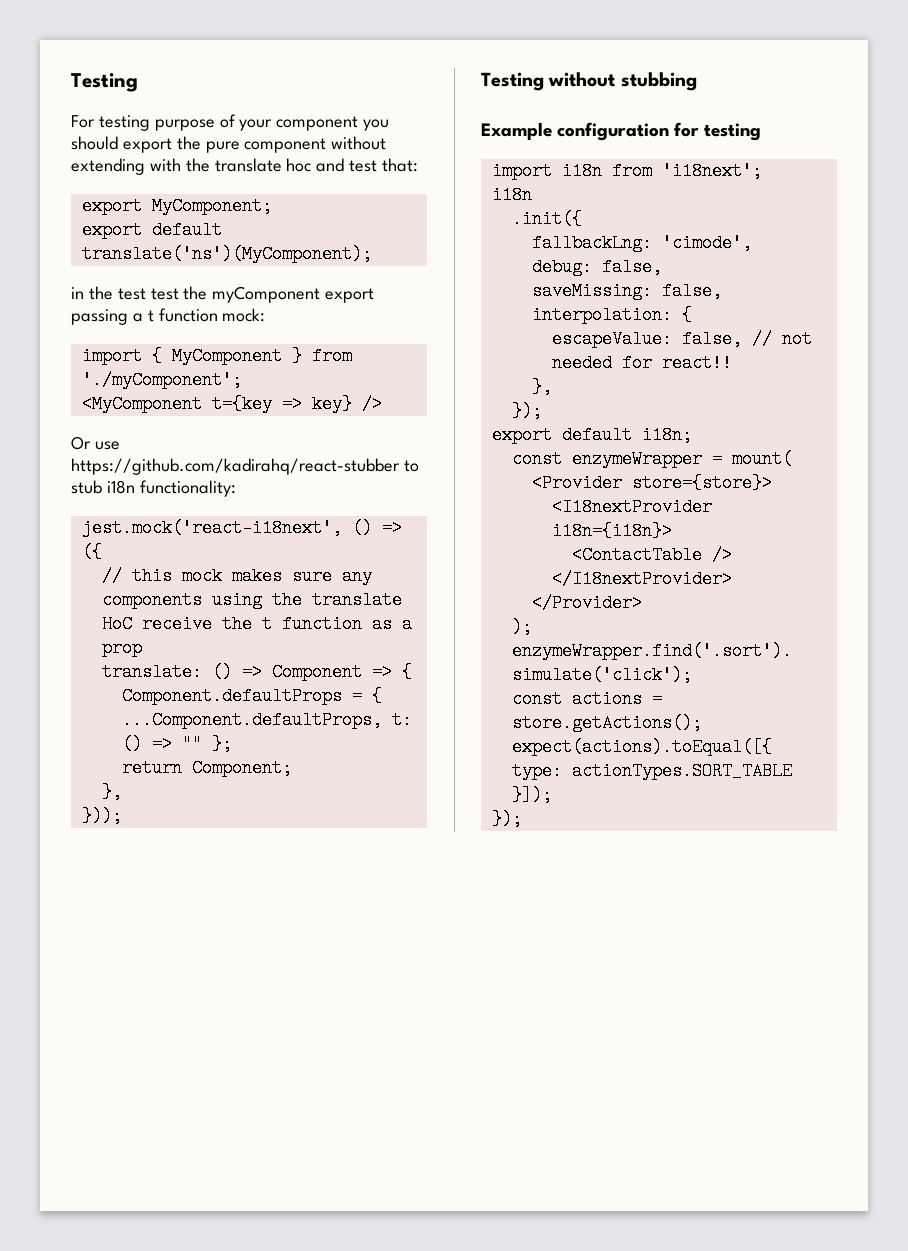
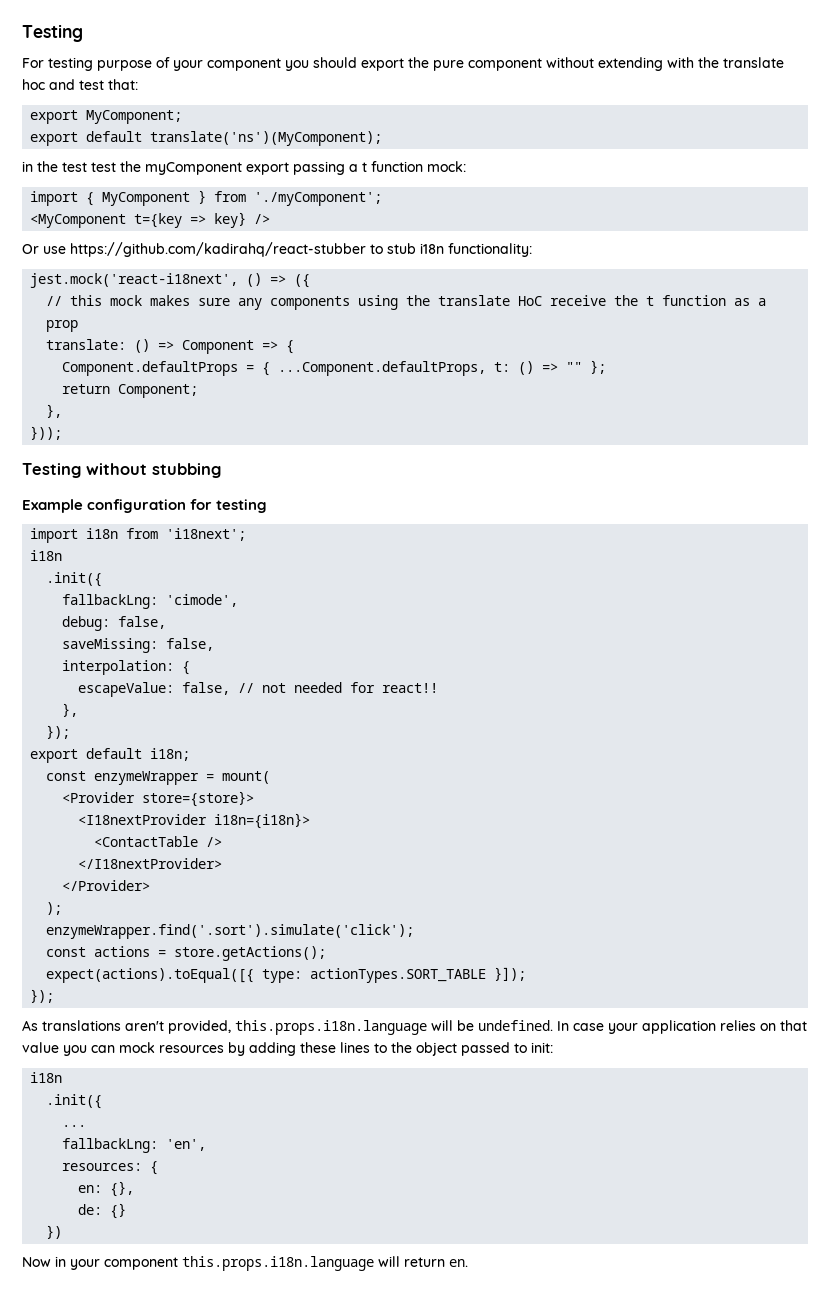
(522, 819) none -> [22,1020,807,1035] [22,1042,553,1056] [30,1072,63,1083] [46,1094,103,1109] [62,1125,87,1127] [62,1138,207,1153] [62,1161,159,1175] [78,1181,135,1197] [78,1203,127,1219] [46,1225,63,1239] [22,1256,468,1271] // As translations aren't provided, this.props.i18n.language will be undefined. In case your application relies on that value you can mock resources by adding these lines to the object passed to init: // i18n // .init({ // ... // fallbackLng: 'en', // resources: { // en: {}, // de: {} // }) // Now in your component this.props.i18n.language will return en.

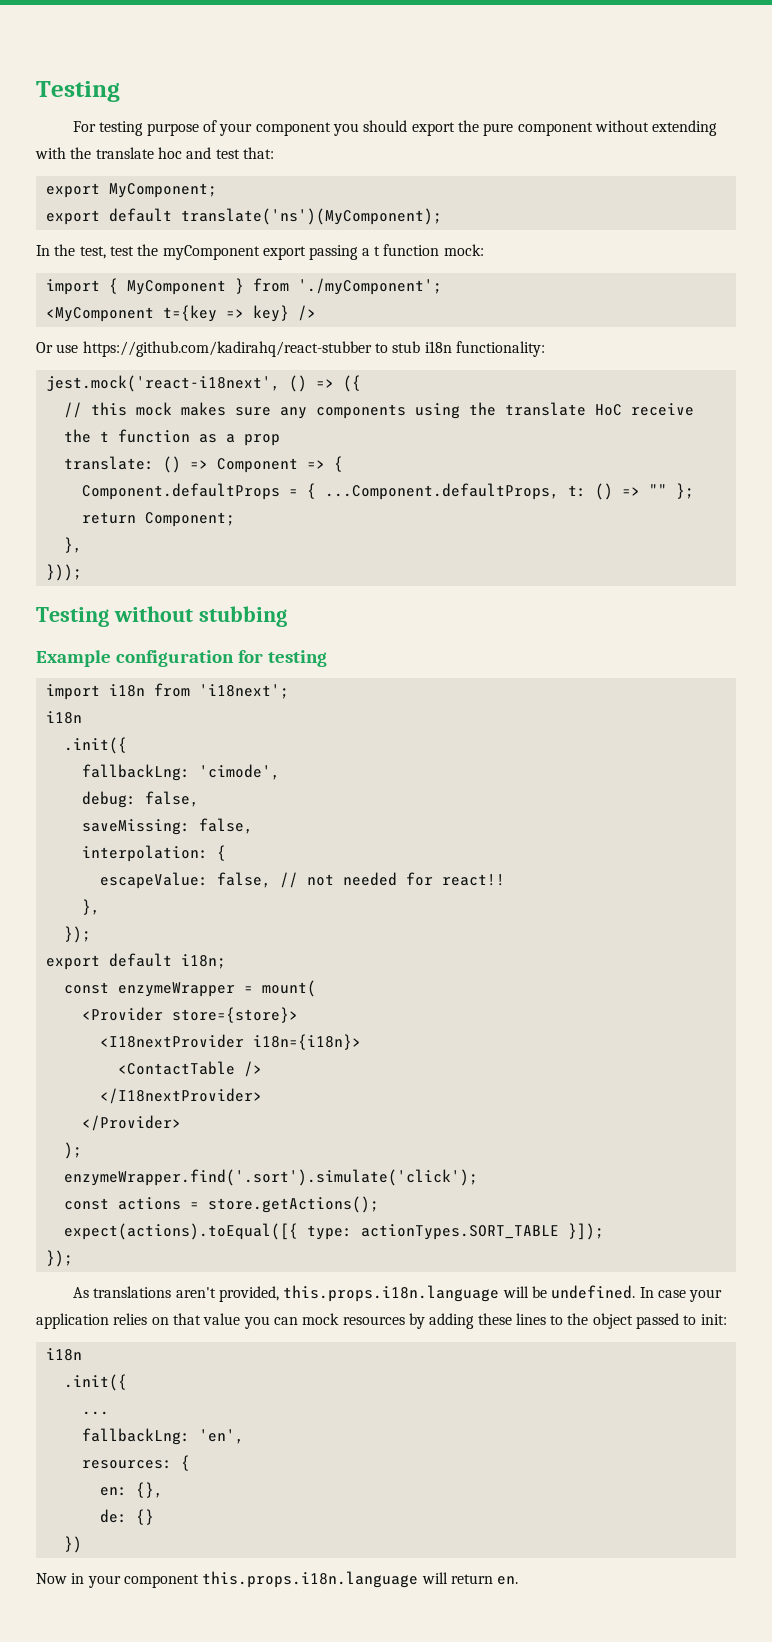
[22,161,87,172] in the test -> [36,244,106,259] In the test,

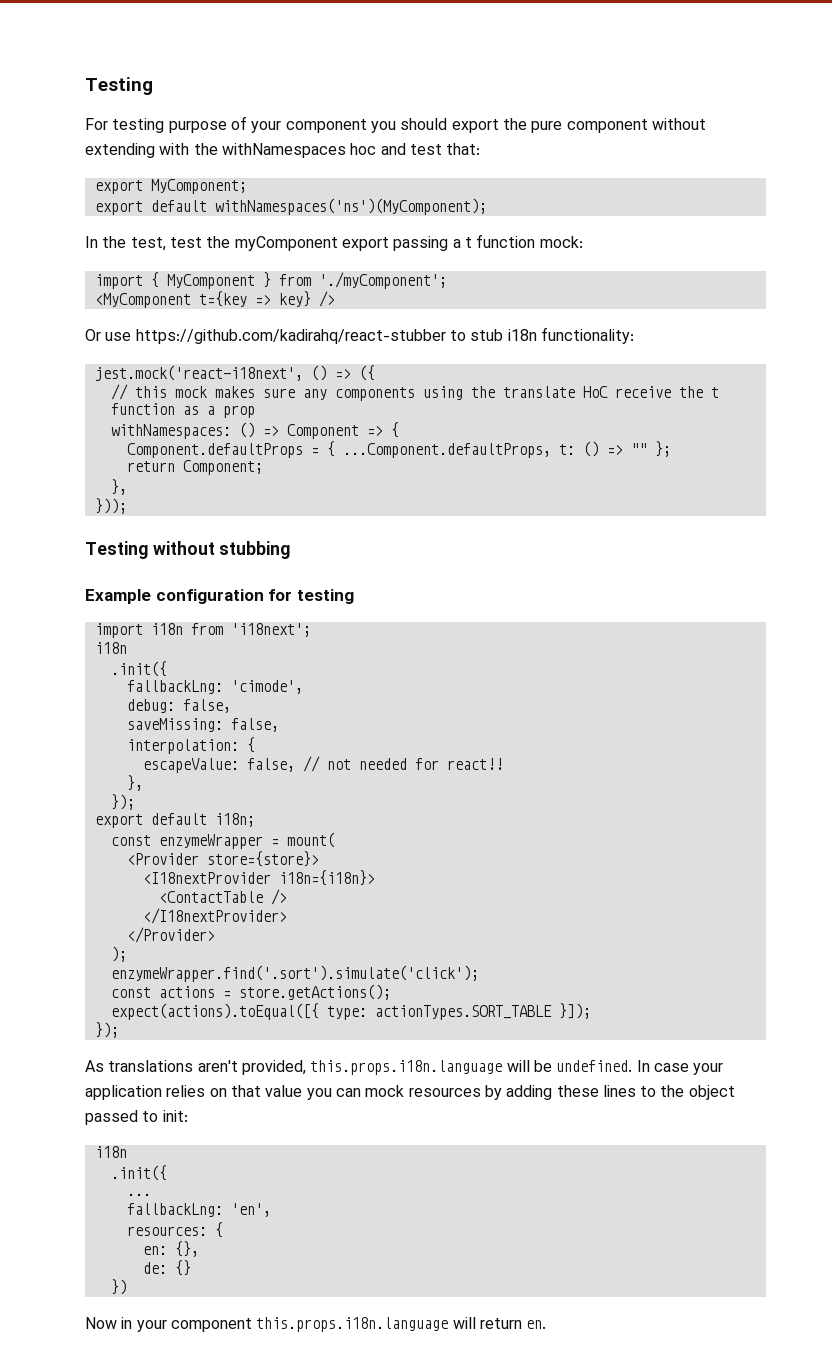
[95,147,154,159] translate -> [221,143,346,158] withNamespaces
[180,208,442,225] translate('ns')(MyComponent); -> [214,198,487,215] withNamespaces('ns')(MyComponent);
[63,456,154,470] translate: -> [110,424,231,439] withNamespaces:

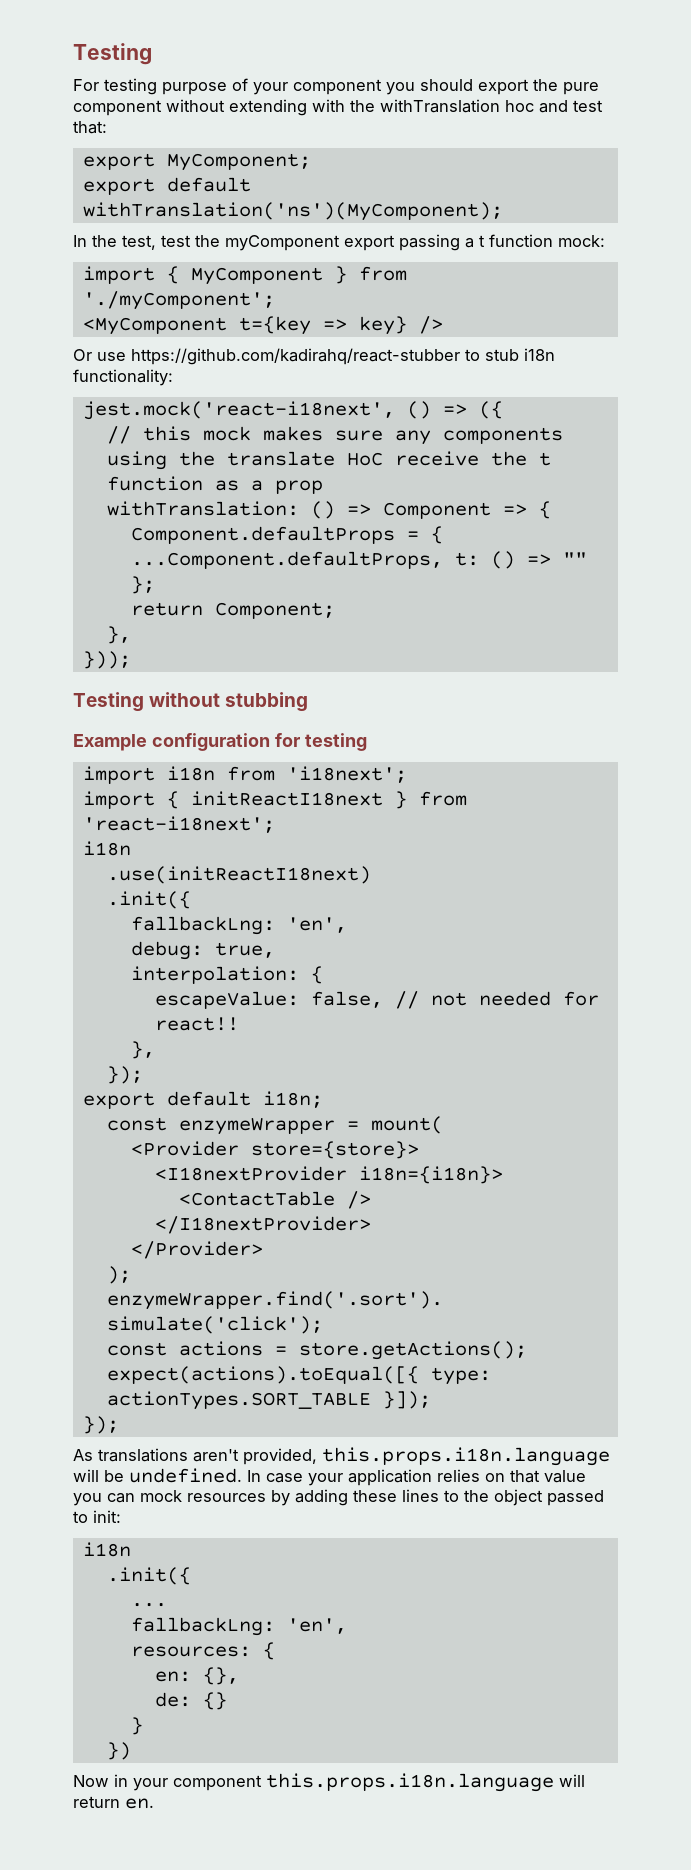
[221,143,346,158] withNamespaces -> [380,99,500,113] withTranslation
[214,198,487,215] withNamespaces('ns')(MyComponent); -> [82,202,503,221] withTranslation('ns')(MyComponent);
[110,424,231,439] withNamespaces: -> [106,501,299,516] withTranslation:
[94,642,127,654] // i18n -> [82,791,467,809] [82,816,275,833] [82,841,131,856] [106,866,371,884] // import { initReactI18next } from 'react-i18next'; // i18n // .use(initReactI18next)
[230,680,303,694] 'cimode', -> [286,917,347,933] 'en',
[182,699,231,713] [126,718,279,732] false, // saveMissing: false, -> [214,942,275,958] true,
(191, 1268) none -> [130,1717,143,1735] // }

